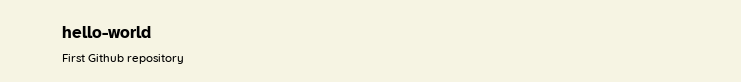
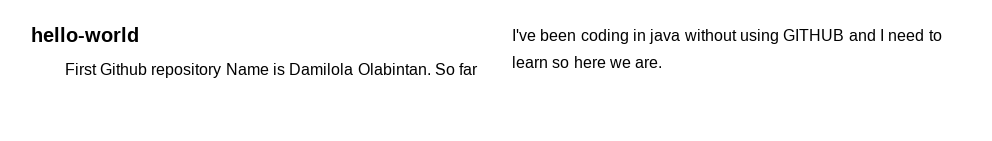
(185, 59) none -> [225,63,479,75] [512,29,942,44] [512,56,663,68] Name is Damilola Olabintan. So far I've been coding in java without using GITHUB and I need to learn so here we are.

